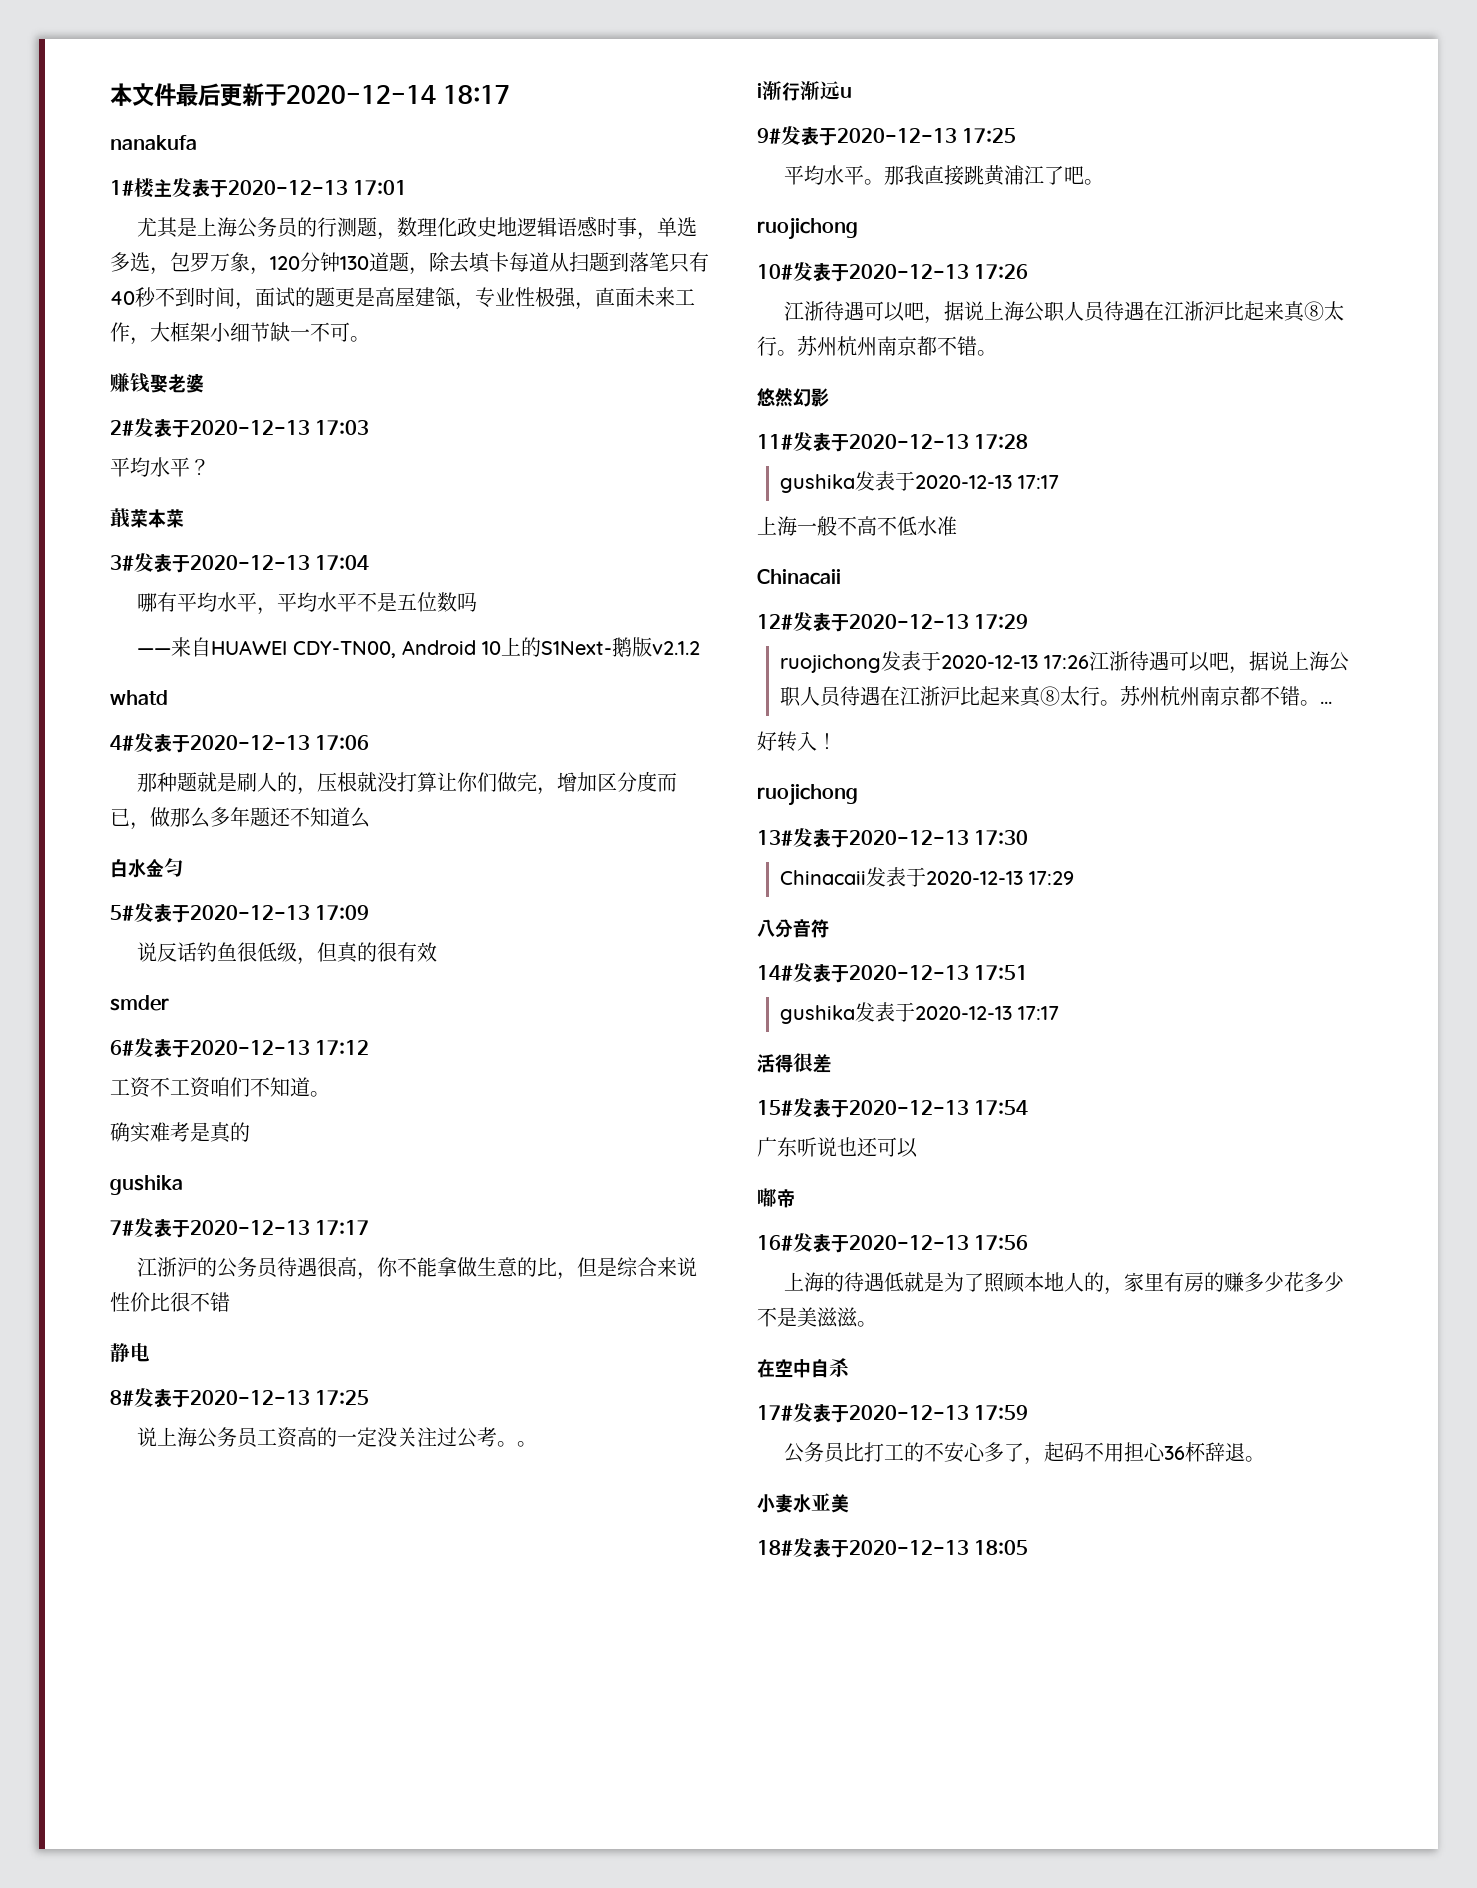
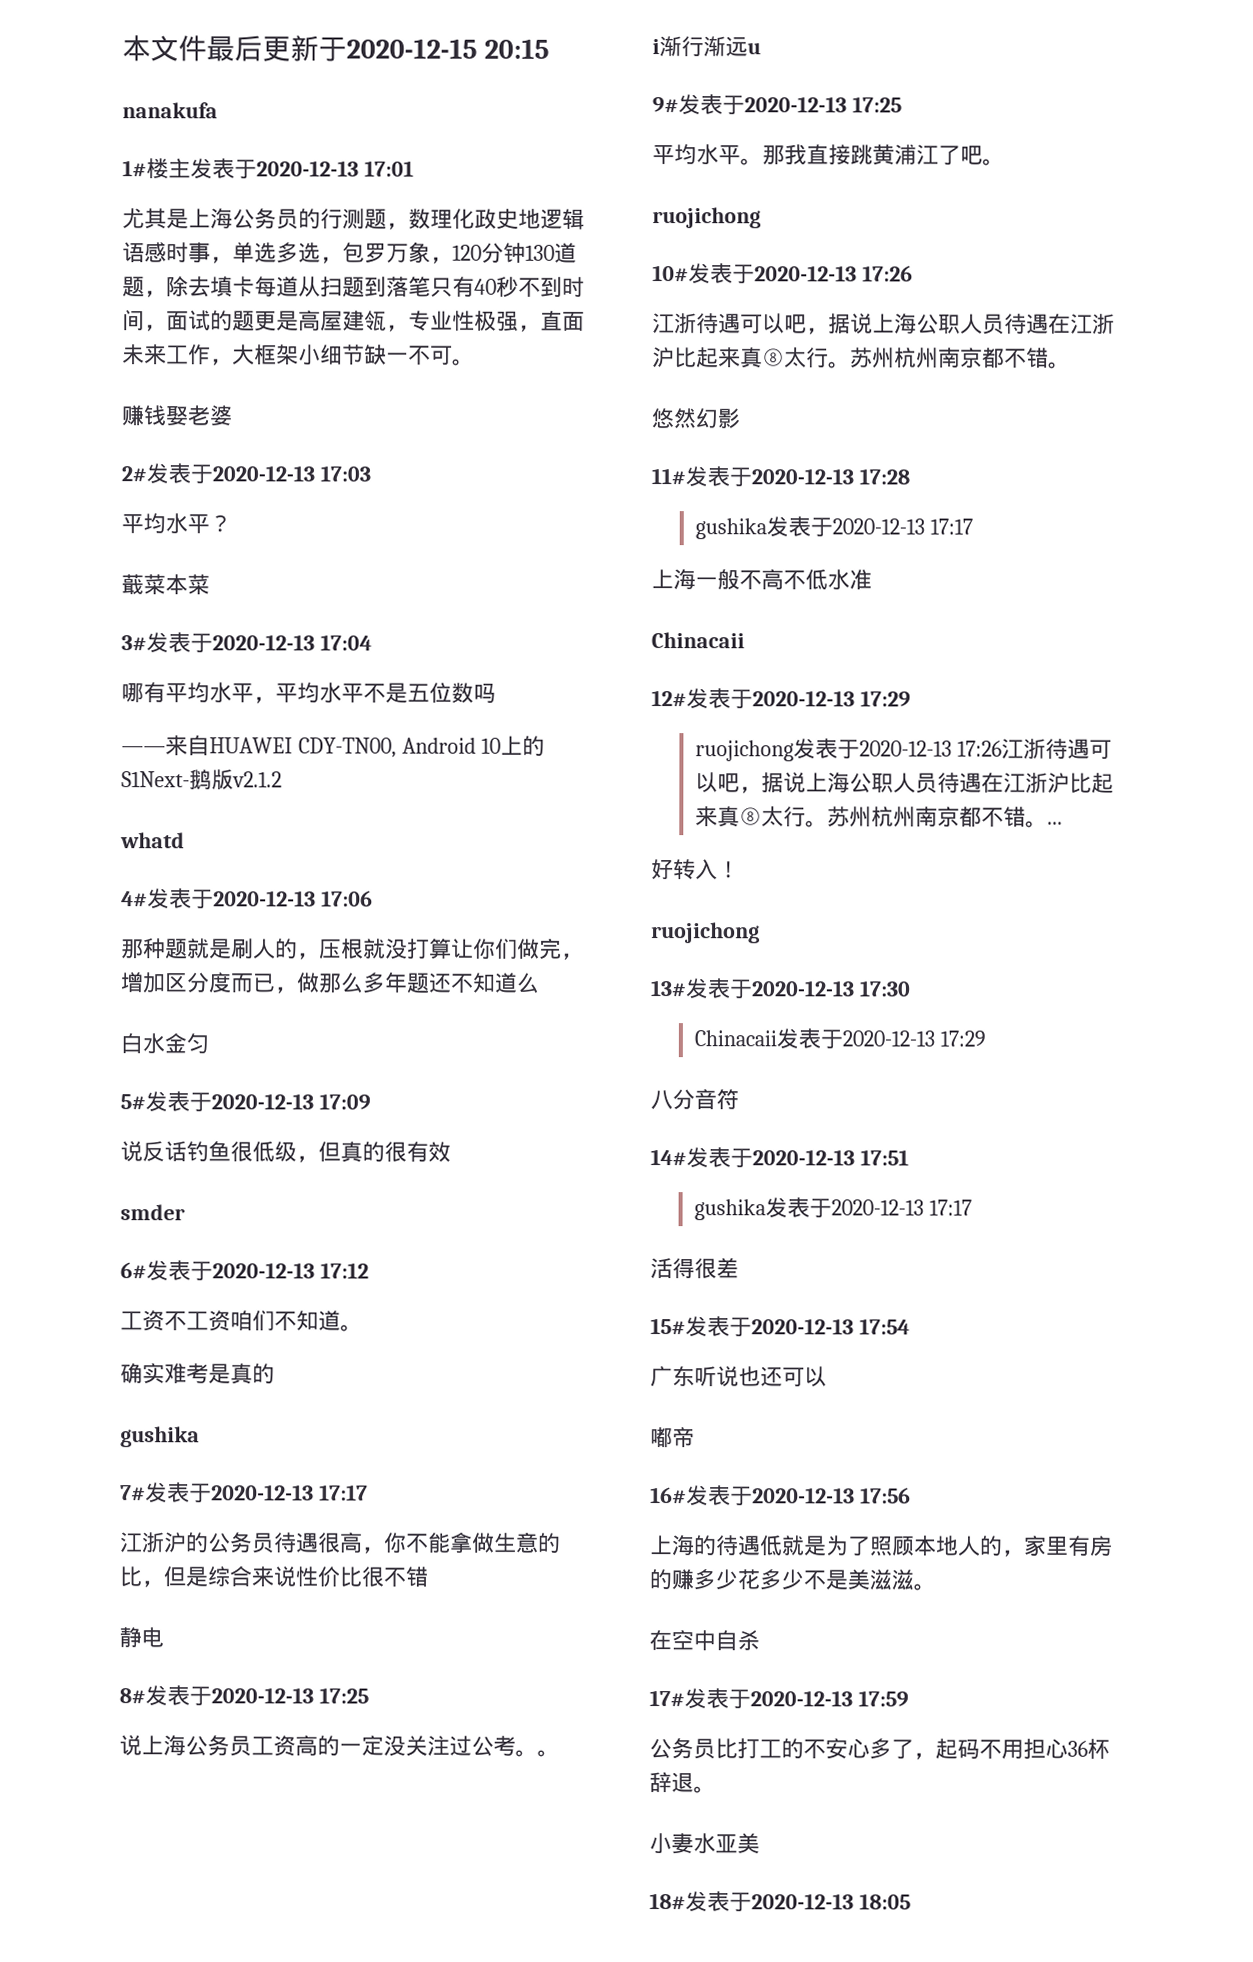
[286,85,510,104] 2020-12-14 18:17 -> [346,38,551,59] 2020-12-15 20:15

